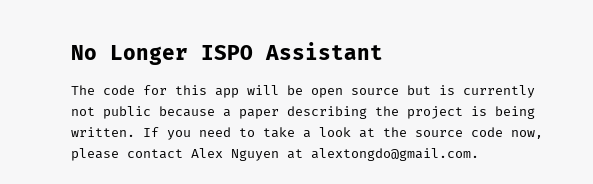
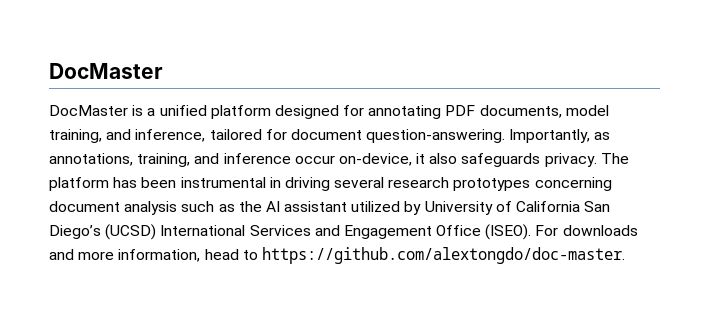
[71,42,383,65] [71,85,535,98] [71,106,535,119] [71,127,543,140] [71,148,479,161] No Longer ISPO Assistant // The code for this app will be open source but is currently not public because a paper describing the project is being written. If you need to take a look at the source code now, please contact Alex Nguyen at alextongdo@gmail.com. -> [49,63,163,79] [49,105,609,119] [49,129,611,143] [49,153,629,167] [49,177,612,191] [49,201,611,215] [49,224,638,240] [49,247,625,264] DocMaster // DocMaster is a unified platform designed for annotating PDF documents, model training, and inference, tailored for document question-answering. Importantly, as annotations, training, and inference occur on-device, it also safeguards privacy. The platform has been instrumental in driving several research prototypes concerning document analysis such as the AI assistant utilized by University of California San Diego’s (UCSD) International Services and Engagement Office (ISEO). For downloads and more information, head to https://github.com/alextongdo/doc-master.

